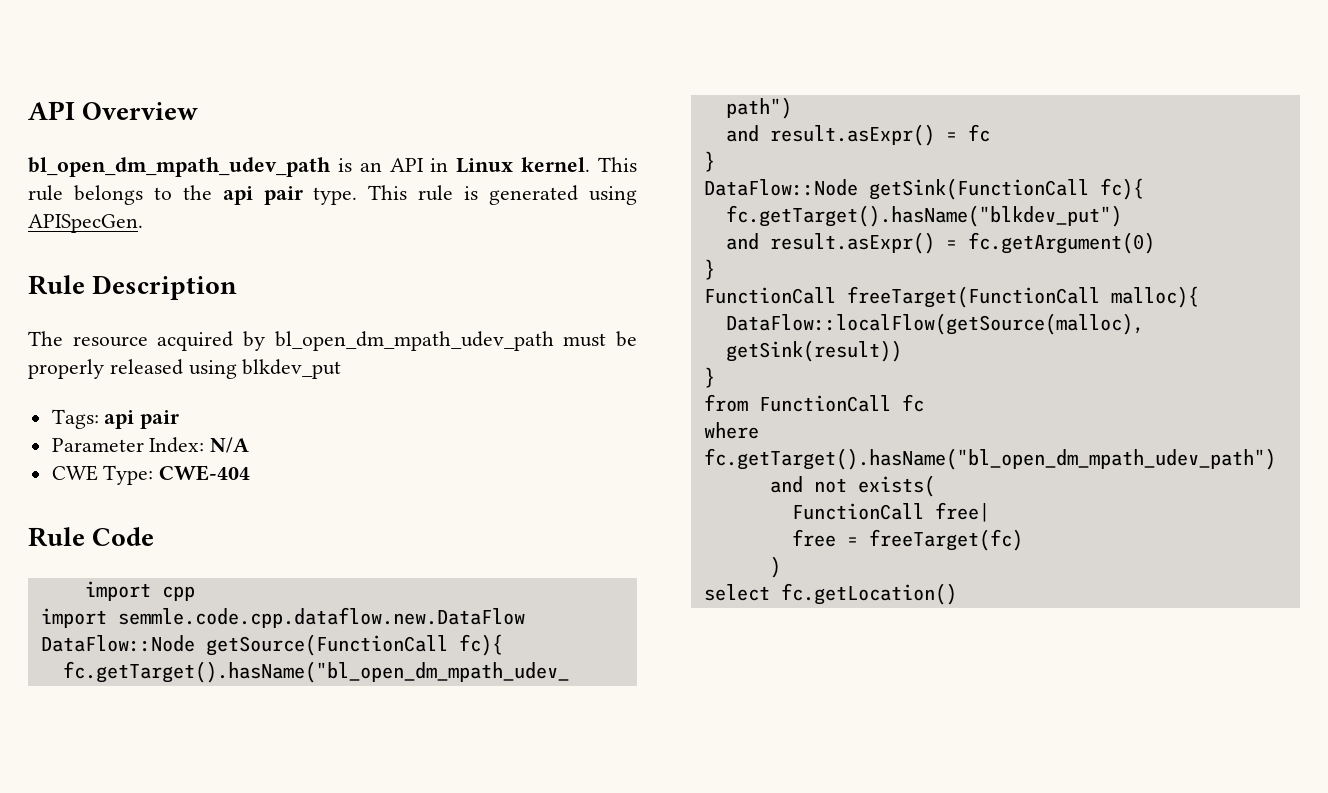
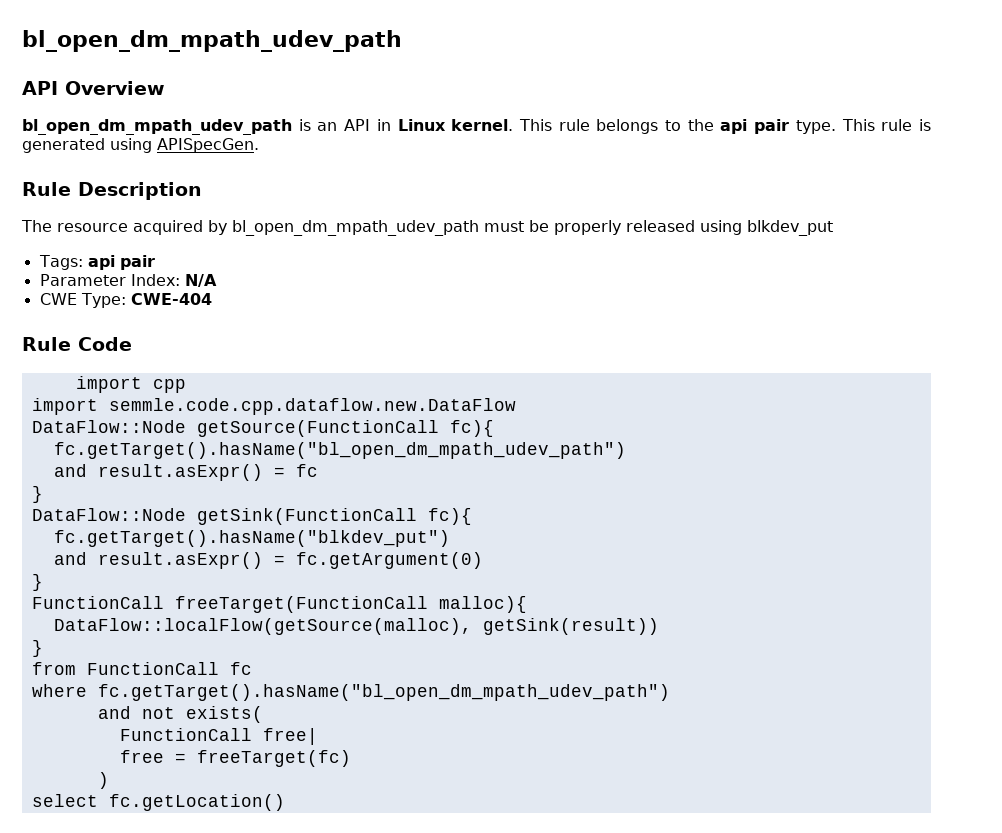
(28, 110) none -> [22,30,402,52] bl_open_dm_mpath_udev_path //

